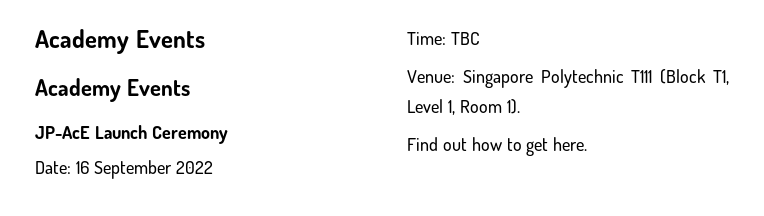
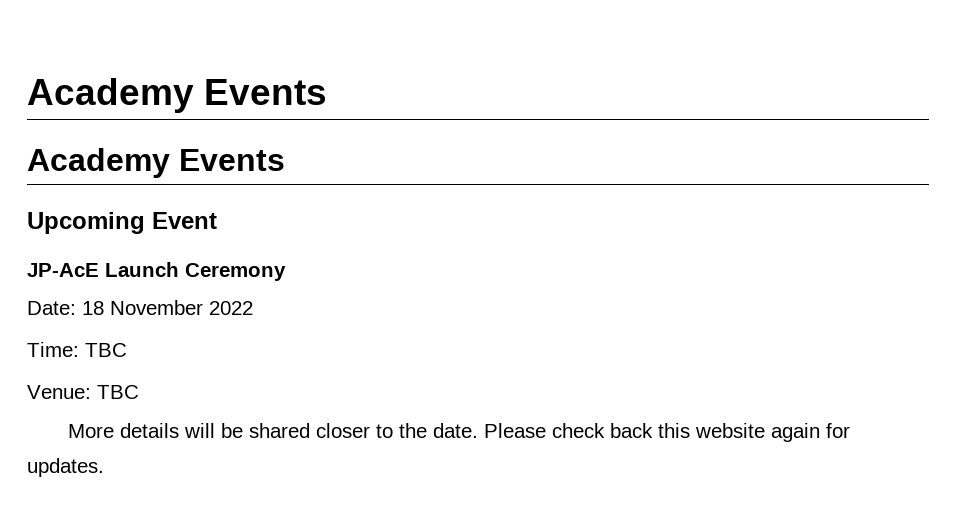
(191, 87) none -> [27,212,217,234] // Upcoming Event
[75,160,172,179] 16 September -> [82,300,203,315] 18 November
[462,69,729,88] [407,99,520,115] [407,137,588,156] Singapore Polytechnic T111 (Block T1, Level 1, Room 1). // Find out how to get here. -> [97,385,139,399] [67,423,850,442] [27,458,104,477] TBC // More details will be shared closer to the date. Please check back this website again for updates.

